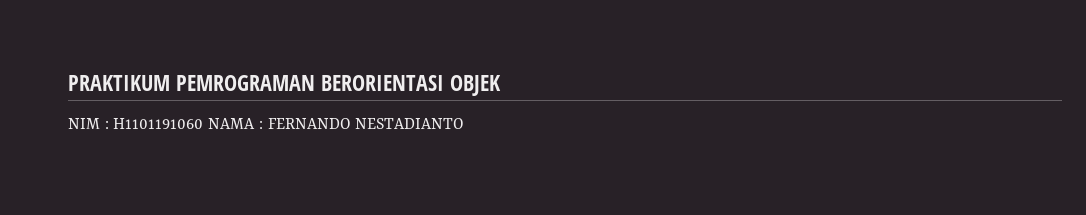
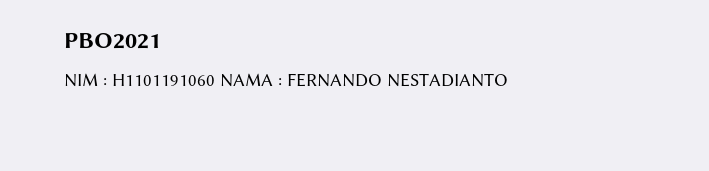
[68,75,501,96] PRAKTIKUM PEMROGRAMAN BERORIENTASI OBJEK -> [64,33,161,49] PBO2021

